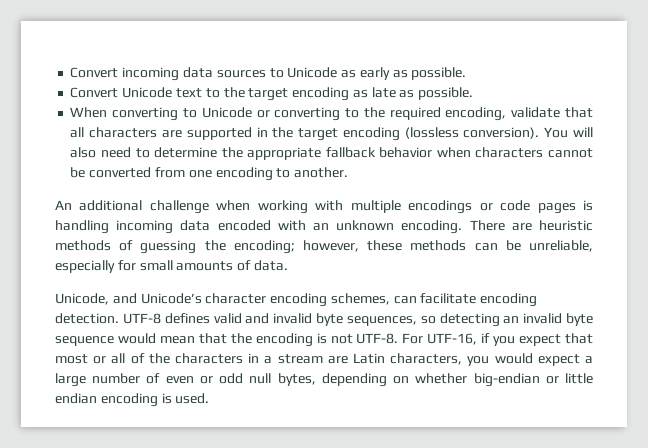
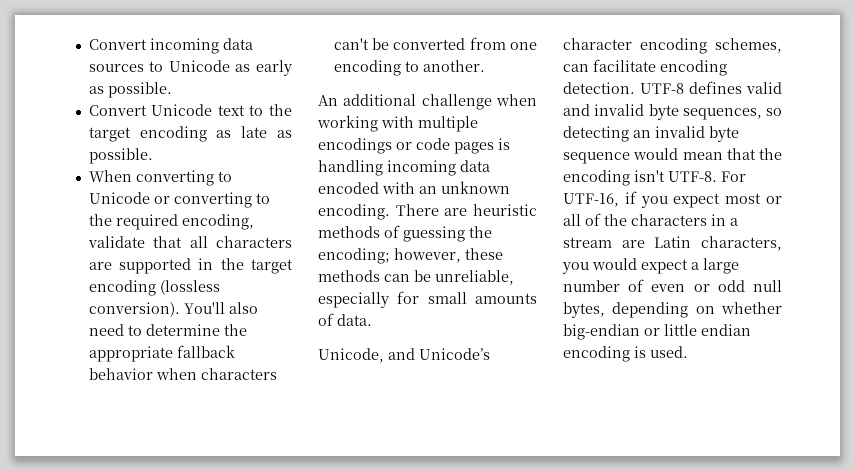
[544,127,593,138] You will -> [183,302,225,314] You'll
[548,148,593,158] cannot -> [333,38,369,50] can't
[316,333,353,344] is not -> [634,170,665,182] isn't
[565,333,594,344] that -> (721, 200) none

